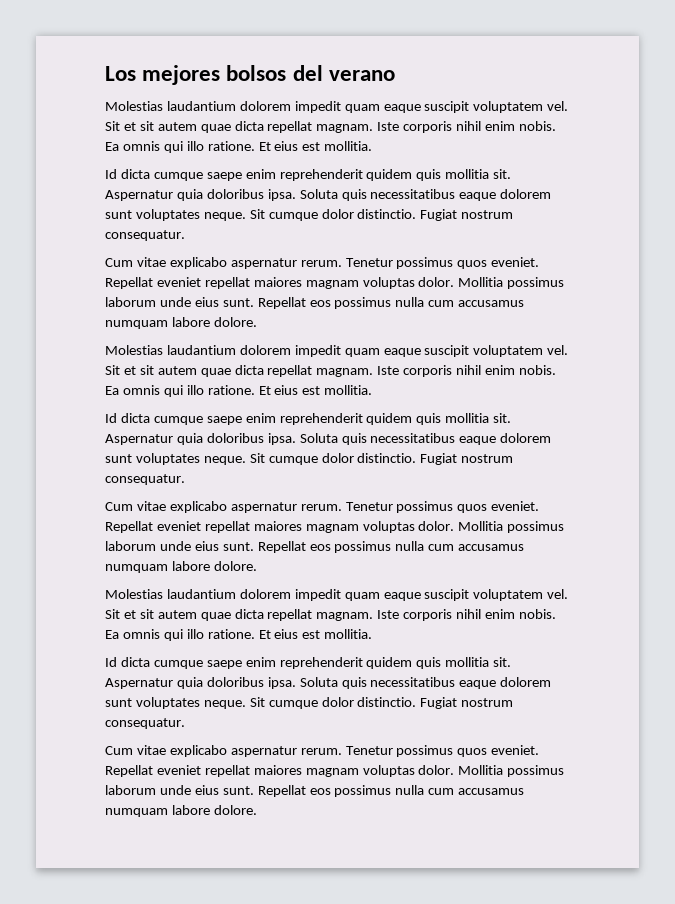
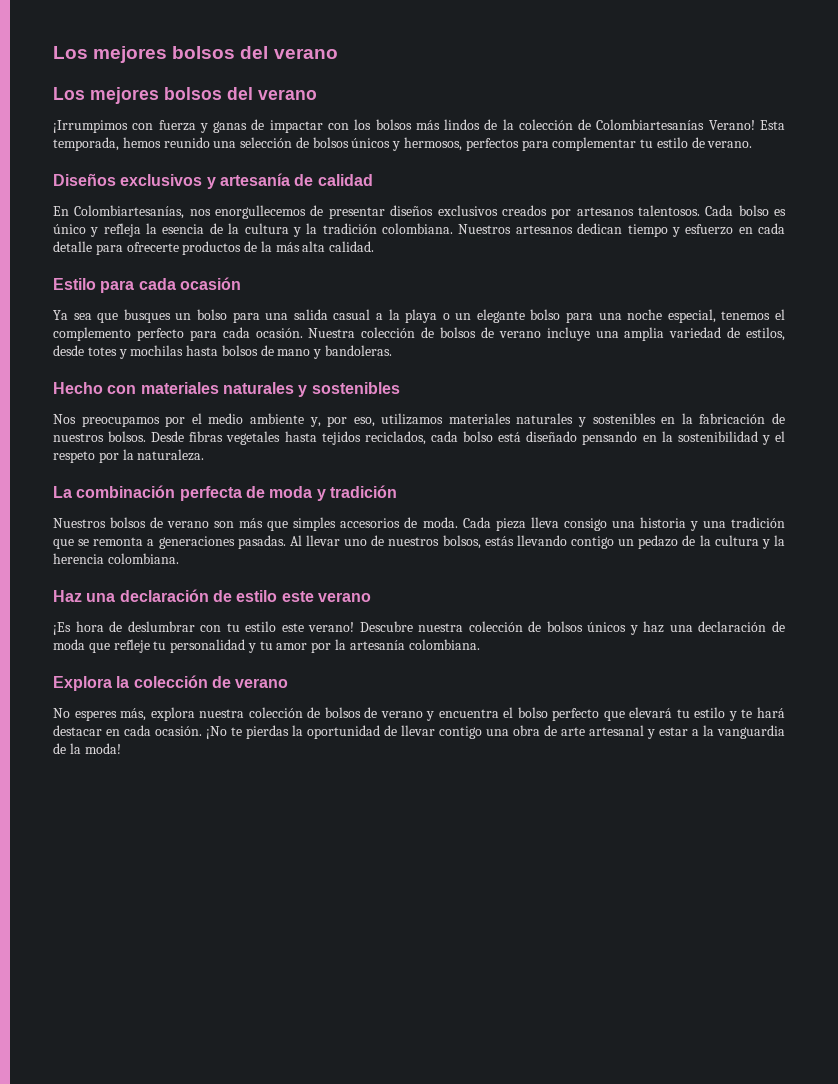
[105,65,395,85] [105,101,569,113] [105,121,556,133] [105,141,373,153] [105,169,512,181] [105,189,552,201] [105,209,514,221] [105,230,185,241] [105,257,540,269] [105,277,565,289] [105,297,525,309] [105,317,257,329] [105,345,569,357] [105,365,556,377] [105,385,373,397] [105,413,512,425] [105,433,552,445] [105,453,514,465] [105,474,185,485] [105,501,540,513] [105,521,565,533] [105,541,525,553] [105,561,257,573] [105,589,569,601] [105,609,556,621] [105,629,373,641] [105,657,512,669] [105,677,552,689] [105,697,514,709] [105,718,185,729] [105,745,540,757] [105,765,565,777] [105,785,525,797] [105,805,257,817] Los mejores bolsos del verano // Molestias laudantium dolorem impedit quam eaque suscipit voluptatem vel. Sit et sit autem quae dicta repellat magnam. Iste corporis nihil enim nobis. Ea omnis qui illo ratione. Et eius est mollitia. // Id dicta cumque saepe enim reprehenderit quidem quis mollitia sit. Aspernatur quia doloribus ipsa. Soluta quis necessitatibus eaque dolorem sunt voluptates neque. Sit cumque dolor distinctio. Fugiat nostrum consequatur. // Cum vitae explicabo aspernatur rerum. Tenetur possimus quos eveniet. Repellat eveniet repellat maiores magnam voluptas dolor. Mollitia possimus laborum unde eius sunt. Repellat eos possimus nulla cum accusamus numquam labore dolore. // Molestias laudantium dolorem impedit quam eaque suscipit voluptatem vel. Sit et sit autem quae dicta repellat magnam. Iste corporis nihil enim nobis. Ea omnis qui illo ratione. Et eius est mollitia. // Id dicta cumque saepe enim reprehenderit quidem quis mollitia sit. Aspernatur quia doloribus ipsa. Soluta quis necessitatibus eaque dolorem sunt voluptates neque. Sit cumque dolor distinctio. Fugiat nostrum consequatur. // Cum vitae explicabo aspernatur rerum. Tenetur possimus quos eveniet. Repellat eveniet repellat maiores magnam voluptas dolor. Mollitia possimus laborum unde eius sunt. Repellat eos possimus nulla cum accusamus numquam labore dolore. // Molestias laudantium dolorem impedit quam eaque suscipit voluptatem vel. Sit et sit autem quae dicta repellat magnam. Iste corporis nihil enim nobis. Ea omnis qui illo ratione. Et eius est mollitia. // Id dicta cumque saepe enim reprehenderit quidem quis mollitia sit. Aspernatur quia doloribus ipsa. Soluta quis necessitatibus eaque dolorem sunt voluptates neque. Sit cumque dolor distinctio. Fugiat nostrum consequatur. // Cum vitae explicabo aspernatur rerum. Tenetur possimus quos eveniet. Repellat eveniet repellat maiores magnam voluptas dolor. Mollitia possimus laborum unde eius sunt. Repellat eos possimus nulla cum accusamus numquam labore dolore. -> [53,46,338,63] [53,87,317,104] [53,119,786,133] [53,137,753,151] [53,173,373,189] [53,205,786,219] [53,223,785,237] [53,241,375,255] [53,277,241,293] [53,309,785,323] [53,327,785,341] [53,345,393,359] [53,382,400,397] [53,413,786,427] [53,431,786,445] [53,449,205,463] [53,485,397,501] [53,517,785,531] [53,535,785,549] [53,553,179,564] [53,589,371,602] [53,621,785,635] [53,639,480,653] [53,675,289,691] [53,707,785,721] [53,725,785,739] [53,743,121,754] Los mejores bolsos del verano // Los mejores bolsos del verano // ¡Irrumpimos con fuerza y ganas de impactar con los bolsos más lindos de la colección de Colombiartesanías Verano! Esta temporada, hemos reunido una selección de bolsos únicos y hermosos, perfectos para complementar tu estilo de verano. // Diseños exclusivos y artesanía de calidad // En Colombiartesanías, nos enorgullecemos de presentar diseños exclusivos creados por artesanos talentosos. Cada bolso es único y refleja la esencia de la cultura y la tradición colombiana. Nuestros artesanos dedican tiempo y esfuerzo en cada detalle para ofrecerte productos de la más alta calidad. // Estilo para cada ocasión // Ya sea que busques un bolso para una salida casual a la playa o un elegante bolso para una noche especial, tenemos el complemento perfecto para cada ocasión. Nuestra colección de bolsos de verano incluye una amplia variedad de estilos, desde totes y mochilas hasta bolsos de mano y bandoleras. // Hecho con materiales naturales y sostenibles // Nos preocupamos por el medio ambiente y, por eso, utilizamos materiales naturales y sostenibles en la fabricación de nuestros bolsos. Desde fibras vegetales hasta tejidos reciclados, cada bolso está diseñado pensando en la sostenibilidad y el respeto por la naturaleza. // La combinación perfecta de moda y tradición // Nuestros bolsos de verano son más que simples accesorios de moda. Cada pieza lleva consigo una historia y una tradición que se remonta a generaciones pasadas. Al llevar uno de nuestros bolsos, estás llevando contigo un pedazo de la cultura y la herencia colombiana. // Haz una declaración de estilo este verano // ¡Es hora de deslumbrar con tu estilo este verano! Descubre nuestra colección de bolsos únicos y haz una declaración de moda que refleje tu personalidad y tu amor por la artesanía colombiana. // Explora la colección de verano // No esperes más, explora nuestra colección de bolsos de verano y encuentra el bolso perfecto que elevará tu estilo y te hará destacar en cada ocasión. ¡No te pierdas la oportunidad de llevar contigo una obra de arte artesanal y estar a la vanguardia de la moda!

